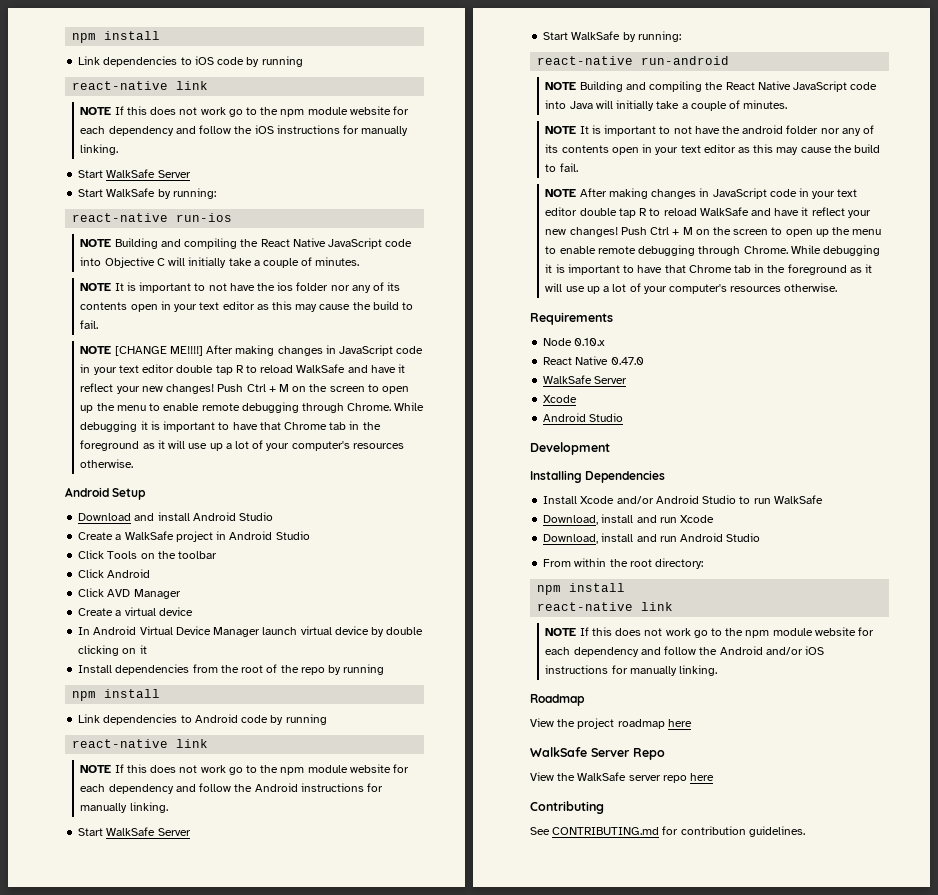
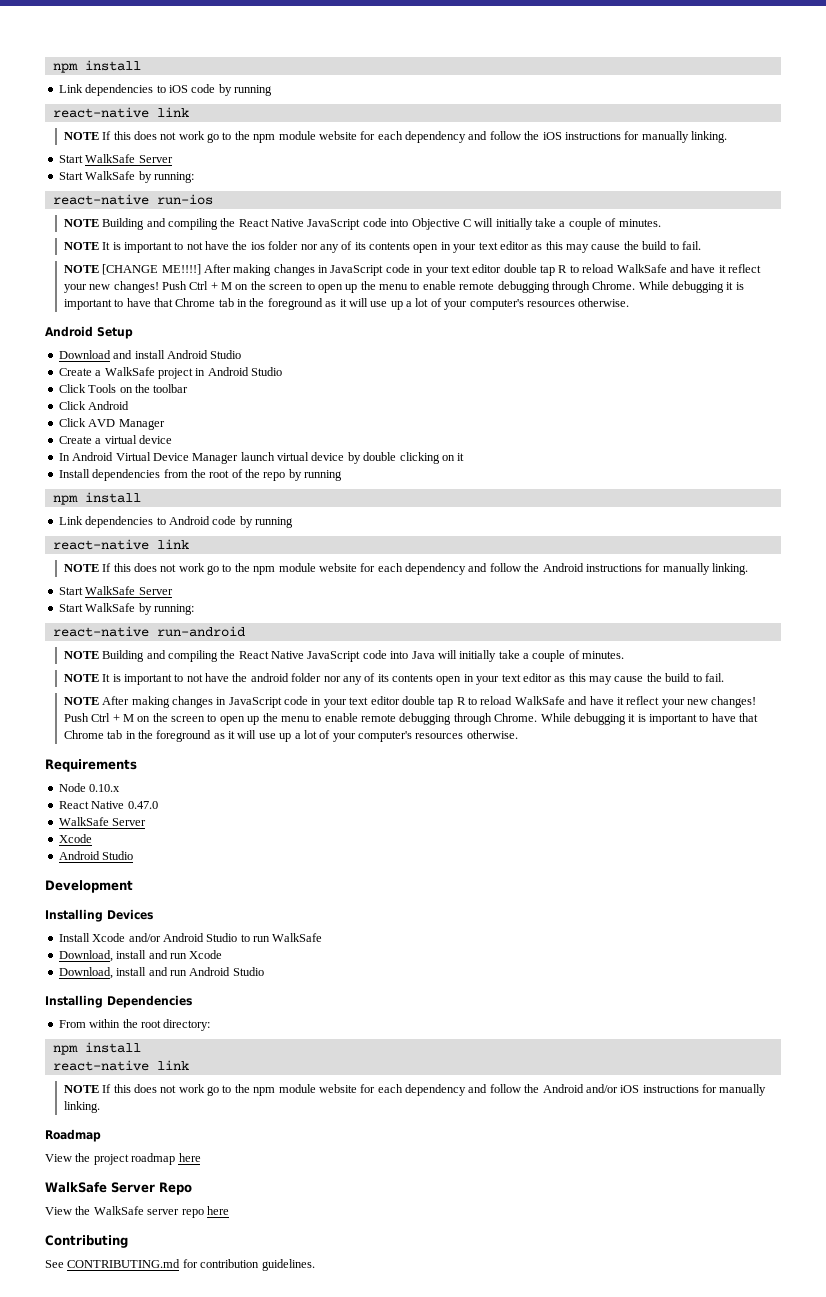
[585,470,666,483] Dependencies -> [107,909,153,920] Devices
(761, 537) none -> [45,995,192,1008] // Installing Dependencies

